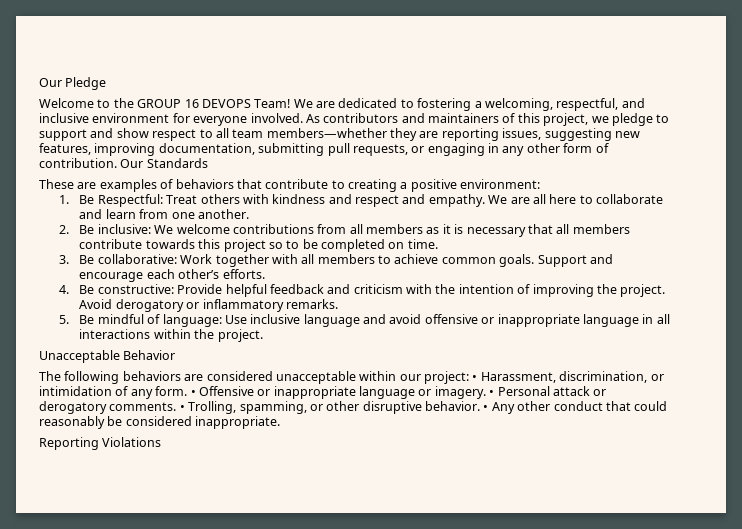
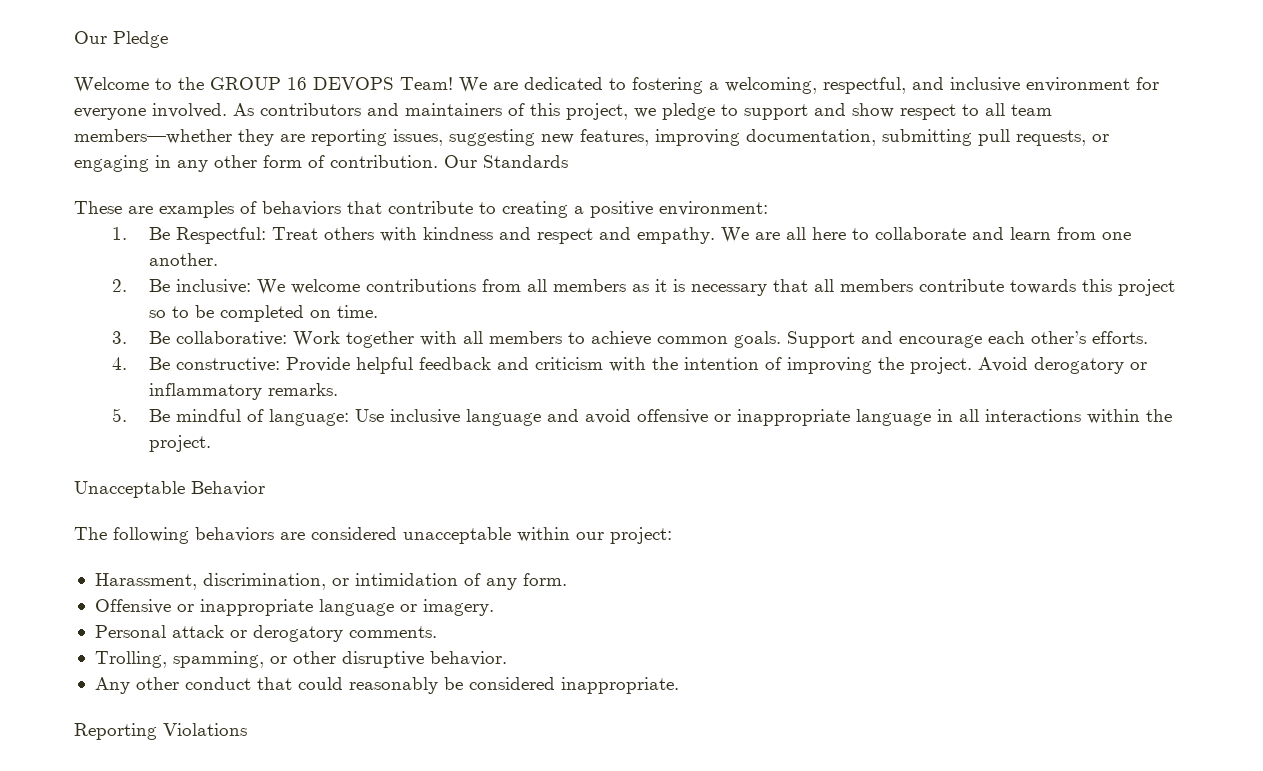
[472,375,478,381] • -> (672, 535) //
[190,390,196,396] • -> (567, 579) //
[489,390,495,396] • -> (494, 607) //
[179,405,185,411] • -> (437, 632) //
[483,405,489,411] • -> (507, 658) //

